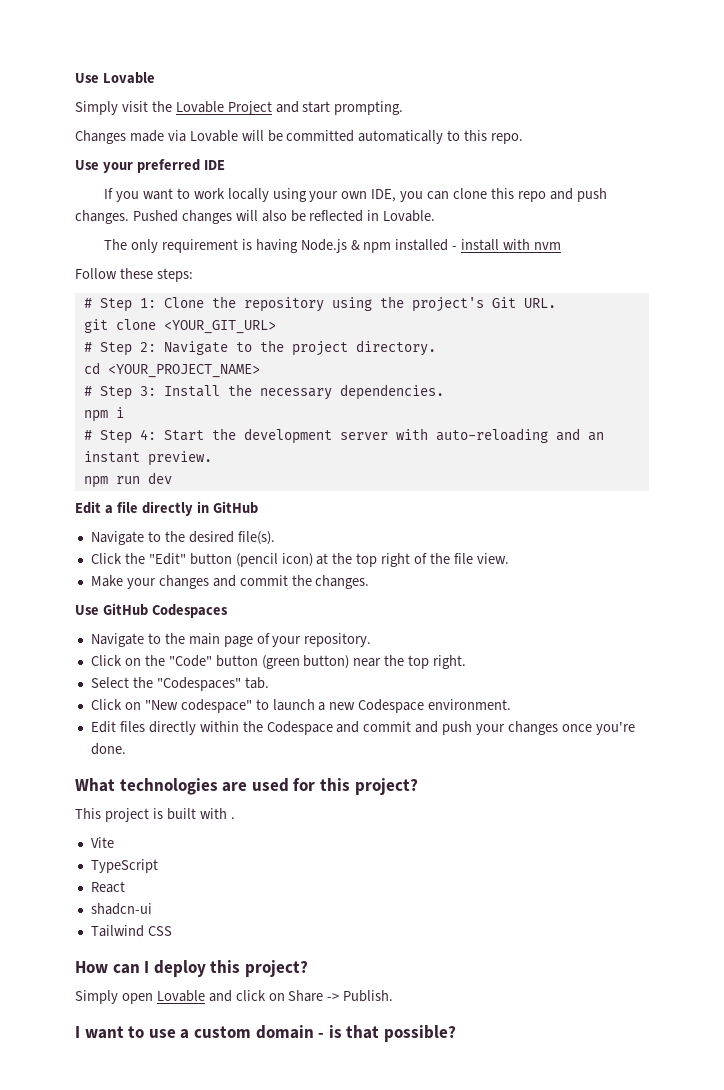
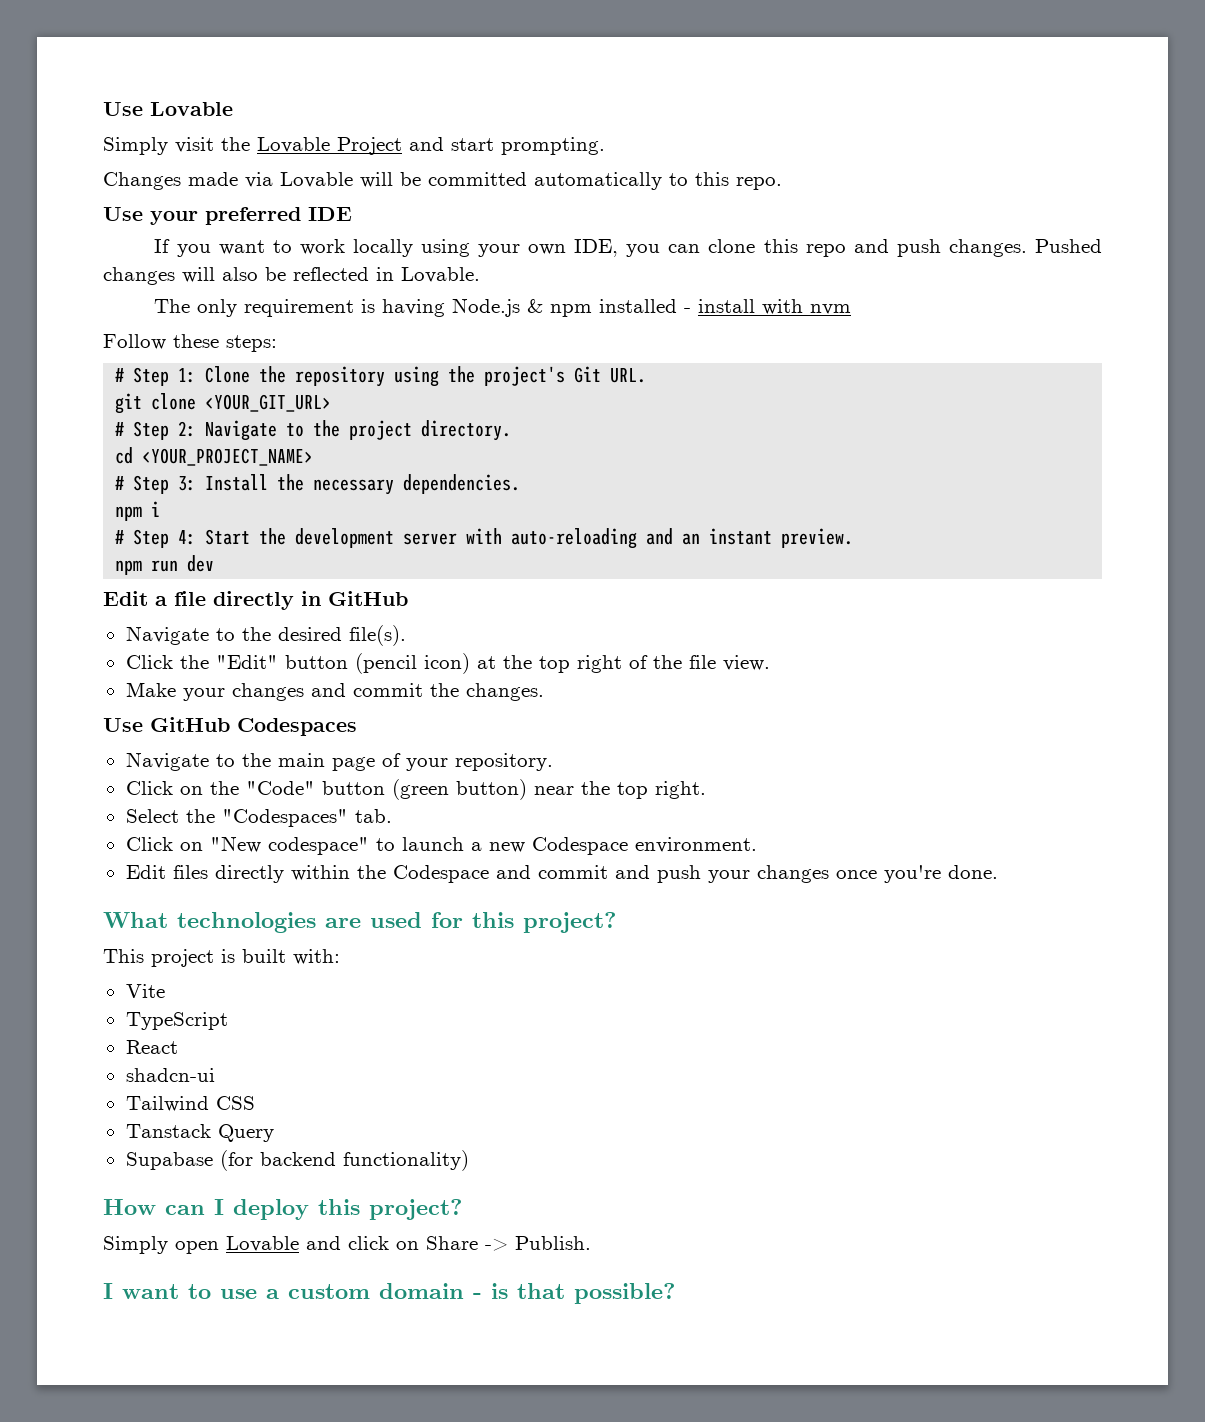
[199,808,235,819] with . -> [293,949,340,965] with:
(172, 931) none -> [125,1124,274,1142] [125,1150,469,1171] // Tanstack Query // Supabase (for backend functionality)

